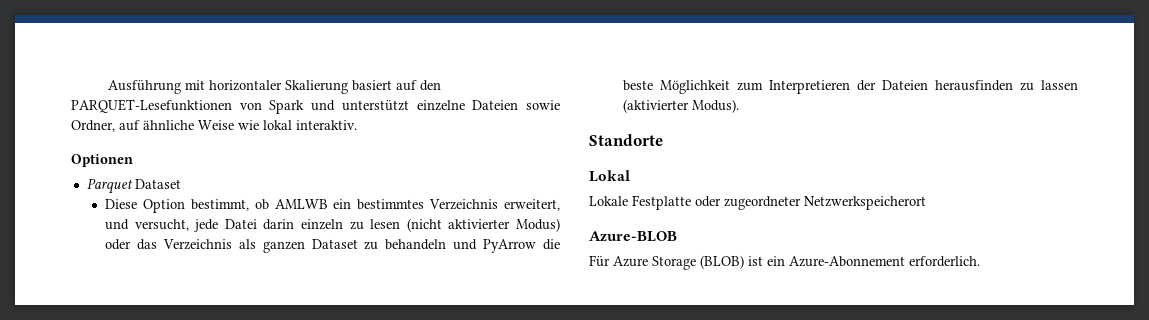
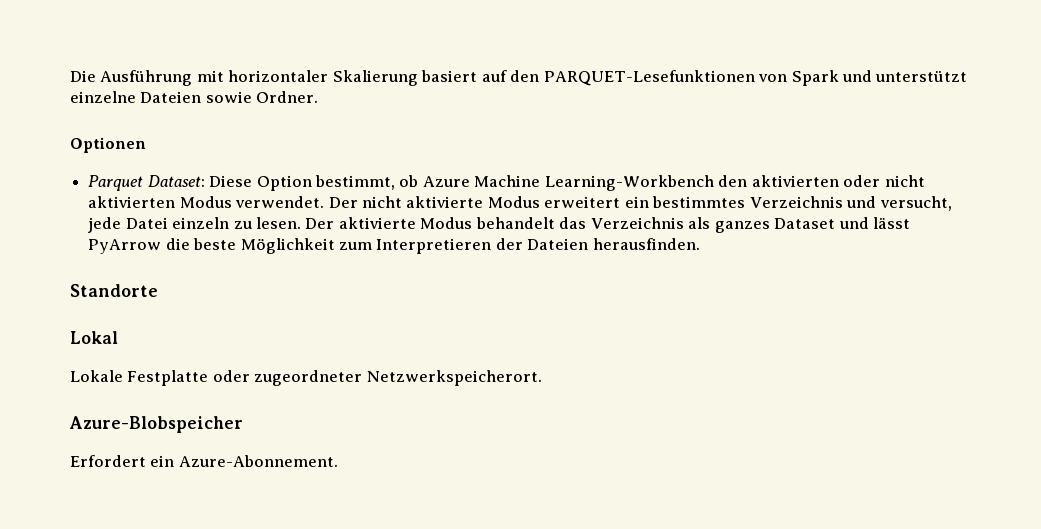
(107, 87) none -> [70,70,96,82] Die
[71,120,357,132] Ordner, auf ähnliche Weise wie lokal interaktiv. -> [256,91,319,103] Ordner.
[134,179,181,189] Dataset // -> [147,175,205,187] Dataset:
[274,199,328,209] AMLWB -> [422,175,925,191] [88,196,621,208] Azure Machine Learning-Workbench den aktivierten oder nicht aktivierten Modus verwendet. Der nicht aktivierte Modus erweitert
[503,199,560,211] erweitert, -> (843, 202) none
[263,219,295,230] darin -> (168, 223) none
[370,218,560,232] [105,239,478,253] lesen (nicht aktivierter Modus) oder das Verzeichnis als ganzen Dataset zu behandeln und -> [255,217,910,233] lesen. Der aktivierte Modus behandelt das Verzeichnis als ganzes Dataset und lässt
[935,80,1078,91] [623,99,740,113] herausfinden zu lassen (aktivierter Modus). -> [592,238,700,250] herausfinden.
[804,196,926,210] [589,231,677,242] [589,255,980,270] Netzwerkspeicherort // Azure-BLOB // Für Azure Storage (BLOB) ist ein Azure-Abonnement erforderlich. -> [366,370,542,386] [69,416,243,433] [70,455,338,467] Netzwerkspeicherort. // Azure-Blobspeicher // Erfordert ein Azure-Abonnement.

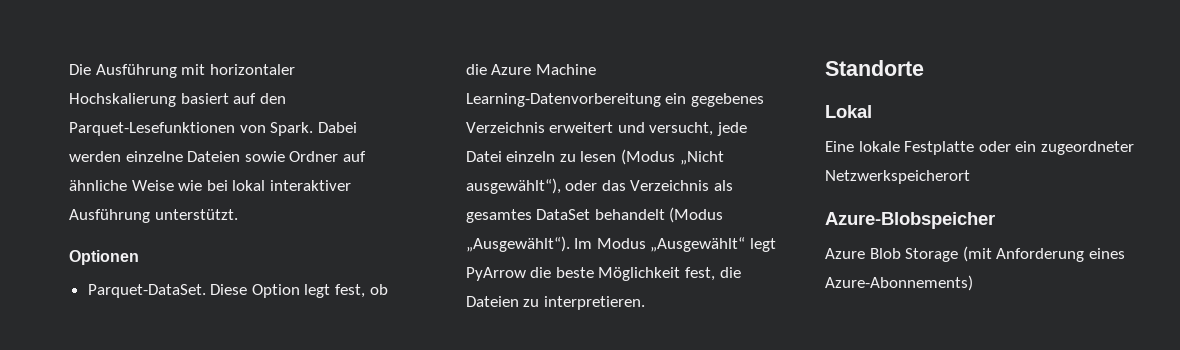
[332,70,418,86] Skalierung -> [69,93,176,107] Hochskalierung
[543,70,968,86] [70,91,319,103] [70,137,146,153] [88,175,925,191] [88,196,843,208] PARQUET-Lesefunktionen von Spark und unterstützt einzelne Dateien sowie Ordner. // Optionen // Parquet Dataset: Diese Option bestimmt, ob Azure Machine Learning-Workbench den aktivierten oder nicht aktivierten Modus verwendet. Der nicht aktivierte Modus erweitert ein bestimmtes Verzeichnis -> [69,122,357,136] [69,151,366,162] [69,180,351,191] [69,209,238,223] [69,250,139,265] [87,284,388,298] [465,64,596,75] [465,93,764,107] [465,122,614,133] Parquet-Lesefunktionen von Spark. Dabei werden einzelne Dateien sowie Ordner auf ähnliche Weise wie bei lokal interaktiver Ausführung unterstützt. // Optionen // Parquet-DataSet. Diese Option legt fest, ob die Azure Machine Learning-Datenvorbereitung ein gegebenes Verzeichnis erweitert
[255,217,910,233] [88,238,700,254] [70,284,158,297] [70,331,118,344] [70,370,542,386] [69,416,243,433] [70,455,338,467] lesen. Der aktivierte Modus behandelt das Verzeichnis als ganzes Dataset und lässt PyArrow die beste Möglichkeit zum Interpretieren der Dateien herausfinden. // Standorte // Lokal // Lokale Festplatte oder zugeordneter Netzwerkspeicherort. // Azure-Blobspeicher // Erfordert ein Azure-Abonnement. -> [580,149,724,165] [465,178,734,194] [465,207,724,223] [465,236,777,252] [465,267,741,281] [465,296,645,310] [825,60,924,76] [825,105,872,118] [825,141,1134,155] [825,170,970,184] [825,212,995,229] [825,246,1125,262] [825,275,973,291] lesen (Modus „Nicht ausgewählt“), oder das Verzeichnis als gesamtes DataSet behandelt (Modus „Ausgewählt“). Im Modus „Ausgewählt“ legt PyArrow die beste Möglichkeit fest, die Dateien zu interpretieren. // Standorte // Lokal // Eine lokale Festplatte oder ein zugeordneter Netzwerkspeicherort // Azure-Blobspeicher // Azure Blob Storage (mit Anforderung eines Azure-Abonnements)

